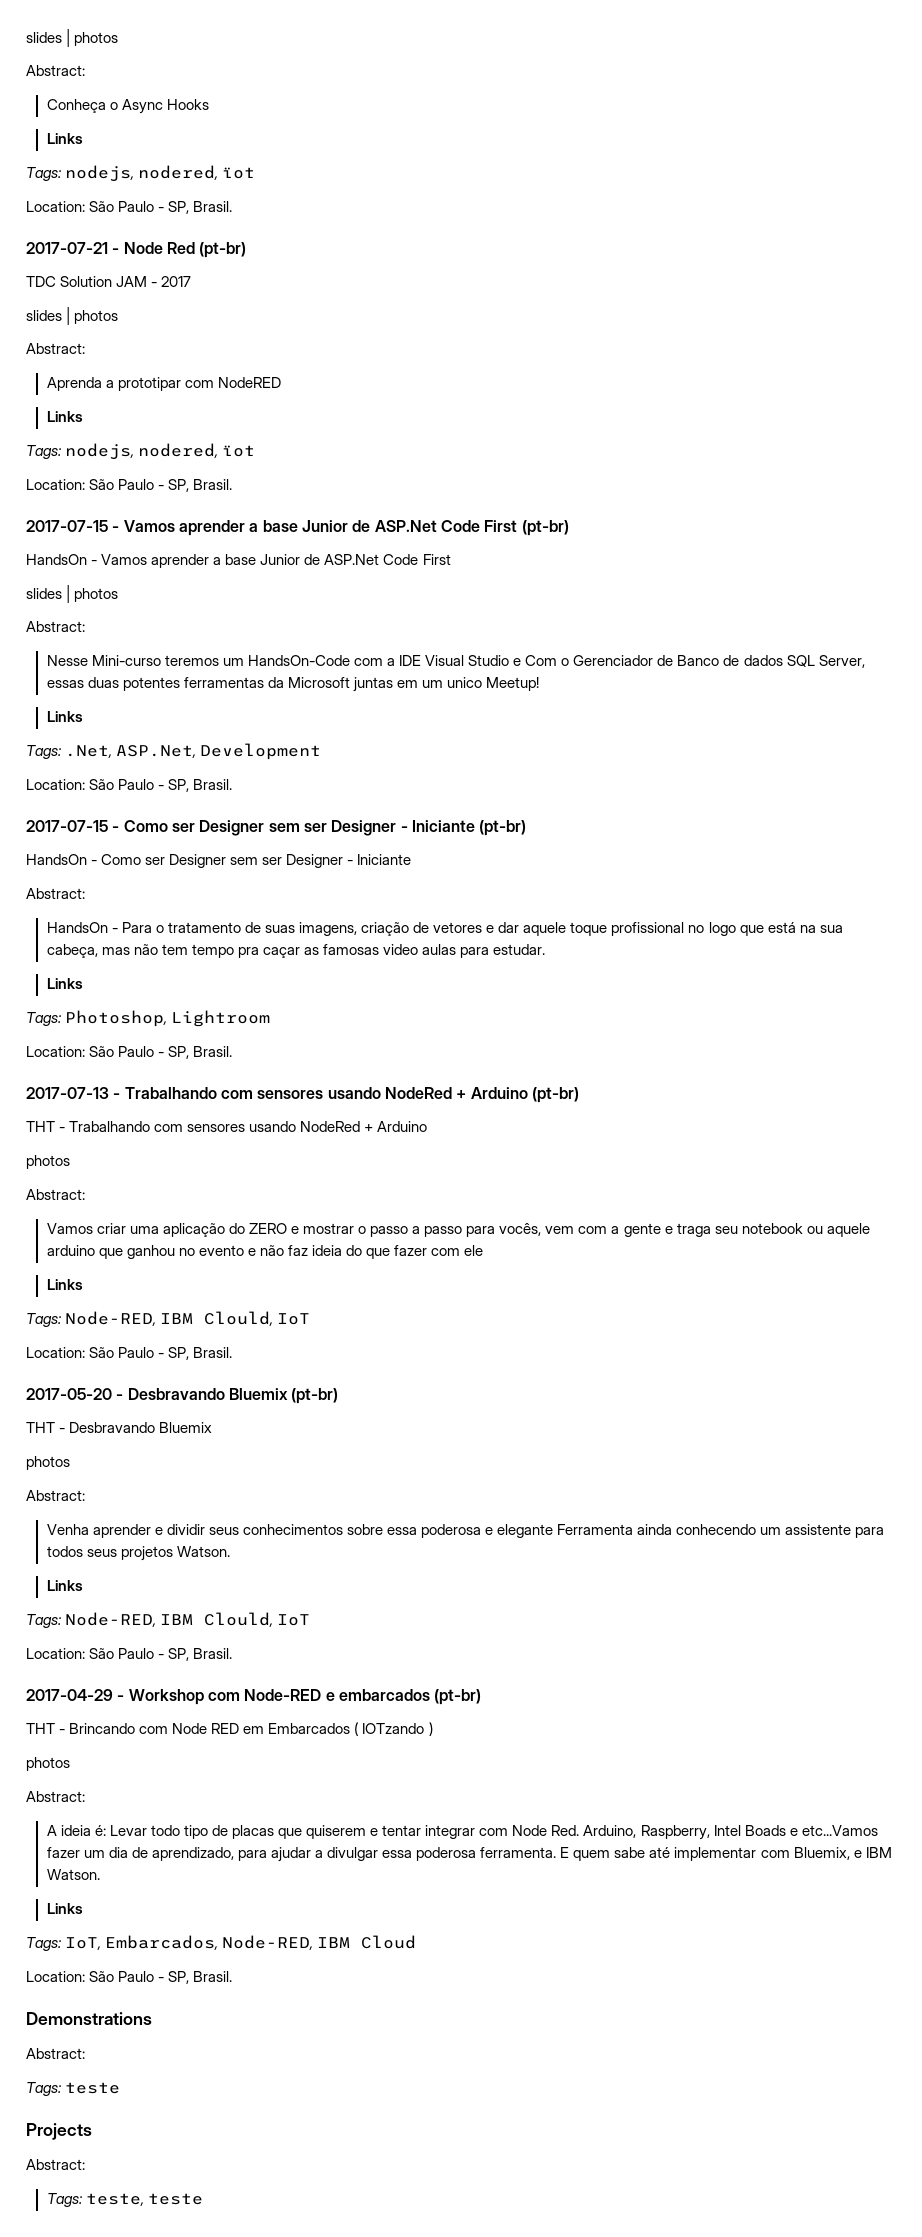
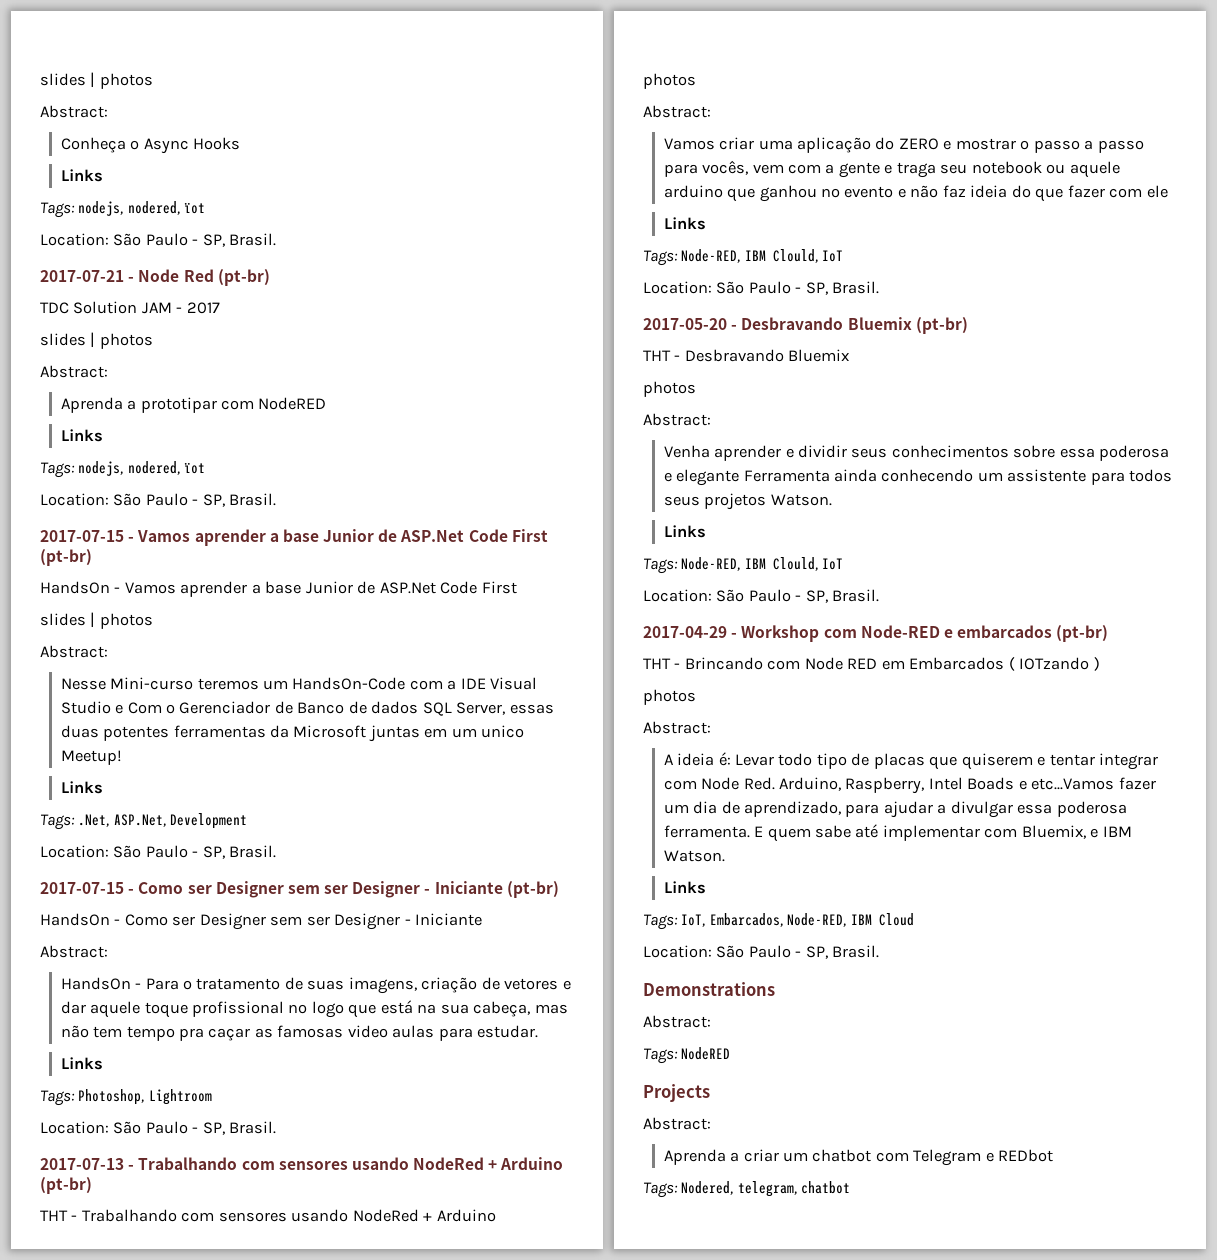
[65,2082,121,2094] teste -> [681,1047,731,1060] NodeRED
[46,2193,203,2207] Tags: teste, teste -> [663,1149,1054,1166] [643,1181,851,1198] Aprenda a criar um chatbot com Telegram e REDbot // Tags: Nodered, telegram, chatbot

